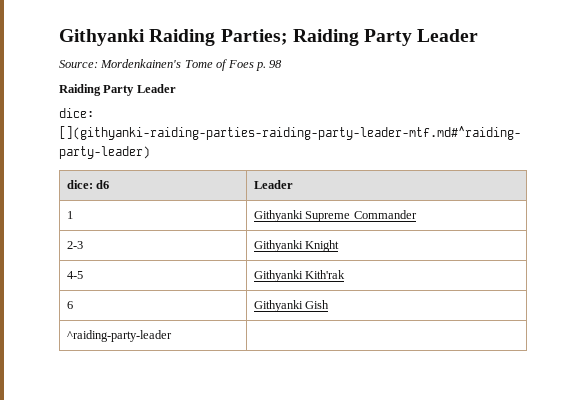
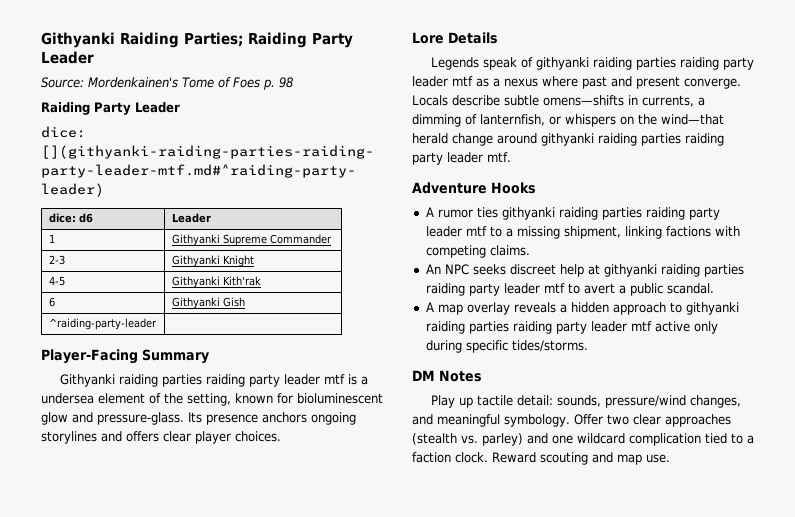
(172, 336) none -> [41,349,209,364] [59,374,368,387] [41,393,383,406] [41,412,356,425] [41,431,281,444] [412,32,498,44] [430,57,754,70] [412,76,741,89] [412,95,705,107] [412,114,724,127] [412,133,724,146] [412,152,511,165] [412,182,536,194] [425,207,720,220] [425,226,740,239] [425,245,530,258] [425,264,744,277] [425,283,714,296] [425,302,739,315] [425,321,718,334] [425,340,588,353] [412,370,482,382] [430,395,741,408] [412,414,731,427] [412,433,754,446] [412,452,670,465] // Player-Facing Summary // Githyanki raiding parties raiding party leader mtf is a undersea element of the setting, known for bioluminescent glow and pressure-glass. Its presence anchors ongoing storylines and offers clear player choices. // Lore Details // Legends speak of githyanki raiding parties raiding party leader mtf as a nexus where past and present converge. Locals describe subtle omens—shifts in currents, a dimming of lanternfish, or whispers on the wind—that herald change around githyanki raiding parties raiding party leader mtf. // Adventure Hooks // A rumor ties githyanki raiding parties raiding party leader mtf to a missing shipment, linking factions with competing claims. // An NPC seeks discreet help at githyanki raiding parties raiding party leader mtf to avert a public scandal. // A map overlay reveals a hidden approach to githyanki raiding parties raiding party leader mtf active only during specific tides/storms. // DM Notes // Play up tactile detail: sounds, pressure/wind changes, and meaningful symbology. Offer two clear approaches (stealth vs. parley) and one wildcard complication tied to a faction clock. Reward scouting and map use.

